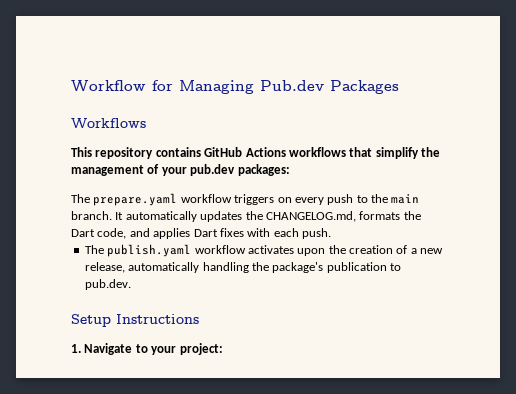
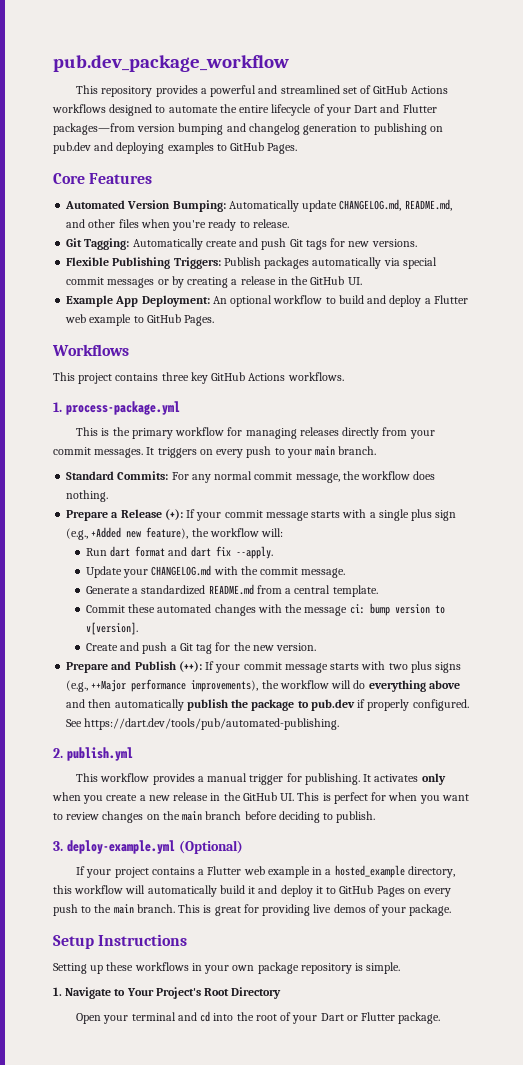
[71,80,399,94] [71,118,146,128] [71,147,440,159] [71,164,290,176] [71,193,275,206] Workflow for Managing Pub.dev Packages // Workflows // This repository contains GitHub Actions workflows that simplify the management of your pub.dev packages: // The prepare.yaml workflow triggers -> [53,55,289,72] [76,85,448,97] [52,104,437,116] [53,123,443,135] [53,142,298,154] [53,173,153,184] [65,199,452,212] [66,219,289,231] [66,238,417,250] [66,257,437,269] [66,276,362,288] [66,295,468,307] [65,314,215,326] [52,344,129,356] [53,372,344,384] [53,401,180,415] [76,427,435,439] [53,446,377,458] [66,471,436,483] [66,490,109,502] [66,509,457,521] [66,527,284,540] [85,546,273,559] [85,565,346,578] [85,584,378,597] [85,603,445,616] [85,622,138,635] [85,642,317,654] [66,661,462,673] [66,679,460,692] [66,699,469,711] [66,718,340,730] [53,747,133,761] [76,773,446,785] [52,792,469,804] [53,811,376,823] [53,840,243,854] [76,865,455,878] [53,885,405,897] pub.dev_package_workflow // This repository provides a powerful and streamlined set of GitHub Actions workflows designed to automate the entire lifecycle of your Dart and Flutter packages—from version bumping and changelog generation to publishing on pub.dev and deploying examples to GitHub Pages. // Core Features // Automated Version Bumping: Automatically update CHANGELOG.md, README.md, and other files when you're ready to release. // Git Tagging: Automatically create and push Git tags for new versions. // Flexible Publishing Triggers: Publish packages automatically via special commit messages or by creating a release in the GitHub UI. // Example App Deployment: An optional workflow to build and deploy a Flutter web example to GitHub Pages. // Workflows // This project contains three key GitHub Actions workflows. // 1. process-package.yml // This is the primary workflow for managing releases directly from your commit messages. It triggers on every push to your main branch. // Standard Commits: For any normal commit message, the workflow does nothing. // Prepare a Release (+): If your commit message starts with a single plus sign (e.g., +Added new feature), the workflow will: // Run dart format and dart fix --apply. // Update your CHANGELOG.md with the commit message. // Generate a standardized README.md from a central template. // Commit these automated changes with the message ci: bump version to v[version]. // Create and push a Git tag for the new version. // Prepare and Publish (++): If your commit message starts with two plus signs (e.g., ++Major performance improvements), the workflow will do everything above and then automatically publish the package to pub.dev if properly configured. See https://dart.dev/tools/pub/automated-publishing. // 2. publish.yml // This workflow provides a manual trigger for publishing. It activates only when you create a new release in the GitHub UI. This is perfect for when you want to review changes on the main branch before deciding to publish. // 3. deploy-example.yml (Optional) // If your project contains a Flutter web example in a hosted_example directory, this workflow will automatically build it and deploy it to GitHub Pages
[115,211,421,222] [71,228,331,239] [84,244,444,257] [84,262,401,273] [84,279,131,290] [71,314,199,327] [71,343,223,355] It automatically updates the CHANGELOG.md, formats the Dart code, and applies Dart fixes with each push. // The publish.yaml workflow activates upon the creation of a new release, automatically handling the package's publication to pub.dev. // Setup Instructions // 1. Navigate to your project: -> [178,904,452,916] [53,934,188,949] [53,962,401,974] [53,987,282,999] [76,1011,441,1024] This is great for providing live demos of your package. // Setup Instructions // Setting up these workflows in your own package repository is simple. // 1. Navigate to Your Project's Root Directory // Open your terminal and cd into the root of your Dart or Flutter package.

